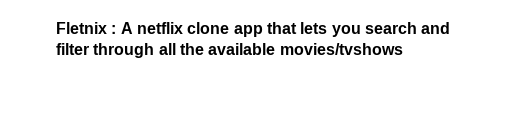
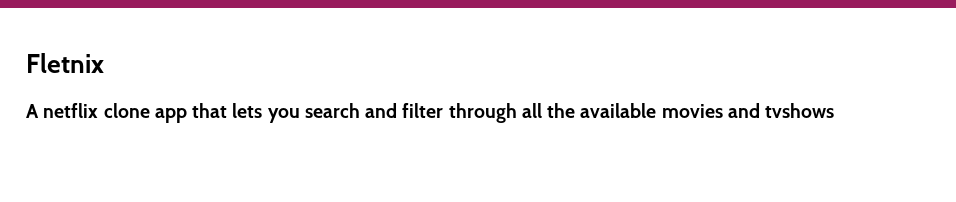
[111,25,117,34] : -> (104, 63) //
[279,43,403,55] movies/tvshows -> [661,103,835,118] movies and tvshows

